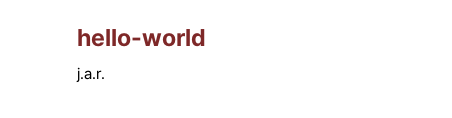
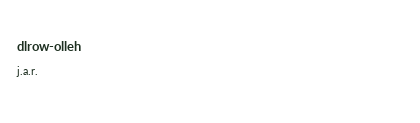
[77,29,206,47] hello-world -> [17,41,81,51] dlrow-olleh

